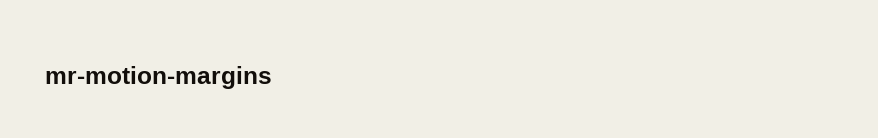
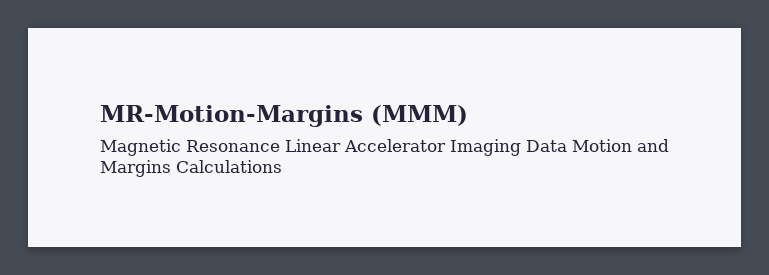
[45,66,272,89] mr-motion-margins -> [100,105,468,127] [100,139,669,156] [100,160,282,177] MR-Motion-Margins (MMM) // Magnetic Resonance Linear Accelerator Imaging Data Motion and Margins Calculations

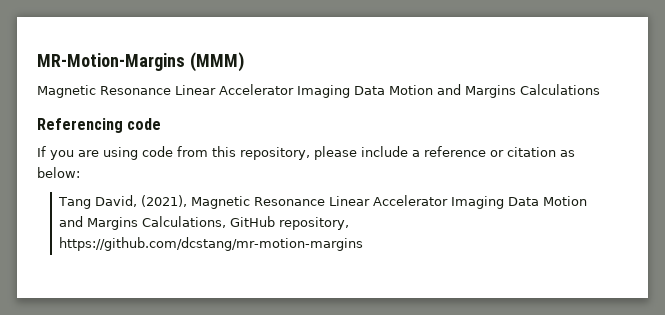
(282, 166) none -> [37,118,162,133] [37,146,575,160] [37,167,80,178] [57,195,587,209] [58,216,349,230] [58,237,363,251] // Referencing code // If you are using code from this repository, please include a reference or citation as below: // Tang David, (2021), Magnetic Resonance Linear Accelerator Imaging Data Motion and Margins Calculations, GitHub repository, https://github.com/dcstang/mr-motion-margins

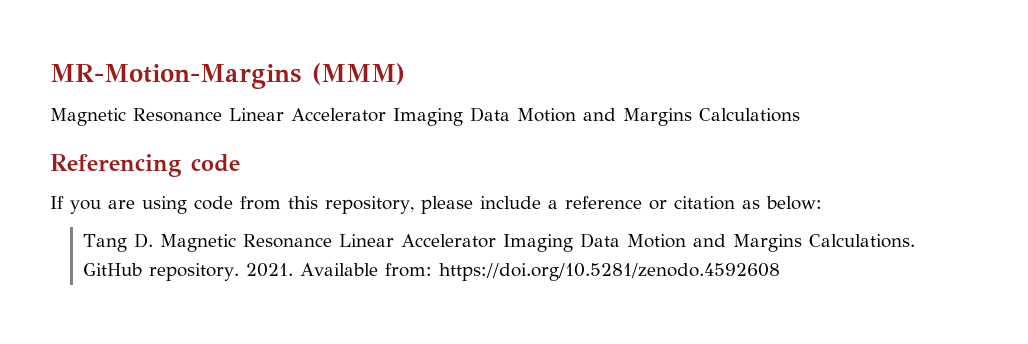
[94,195,587,209] [58,216,349,230] [58,237,363,251] David, (2021), Magnetic Resonance Linear Accelerator Imaging Data Motion and Margins Calculations, GitHub repository, https://github.com/dcstang/mr-motion-margins -> [134,233,916,252] [83,263,781,281] D. Magnetic Resonance Linear Accelerator Imaging Data Motion and Margins Calculations. GitHub repository. 2021. Available from: https://doi.org/10.5281/zenodo.4592608

